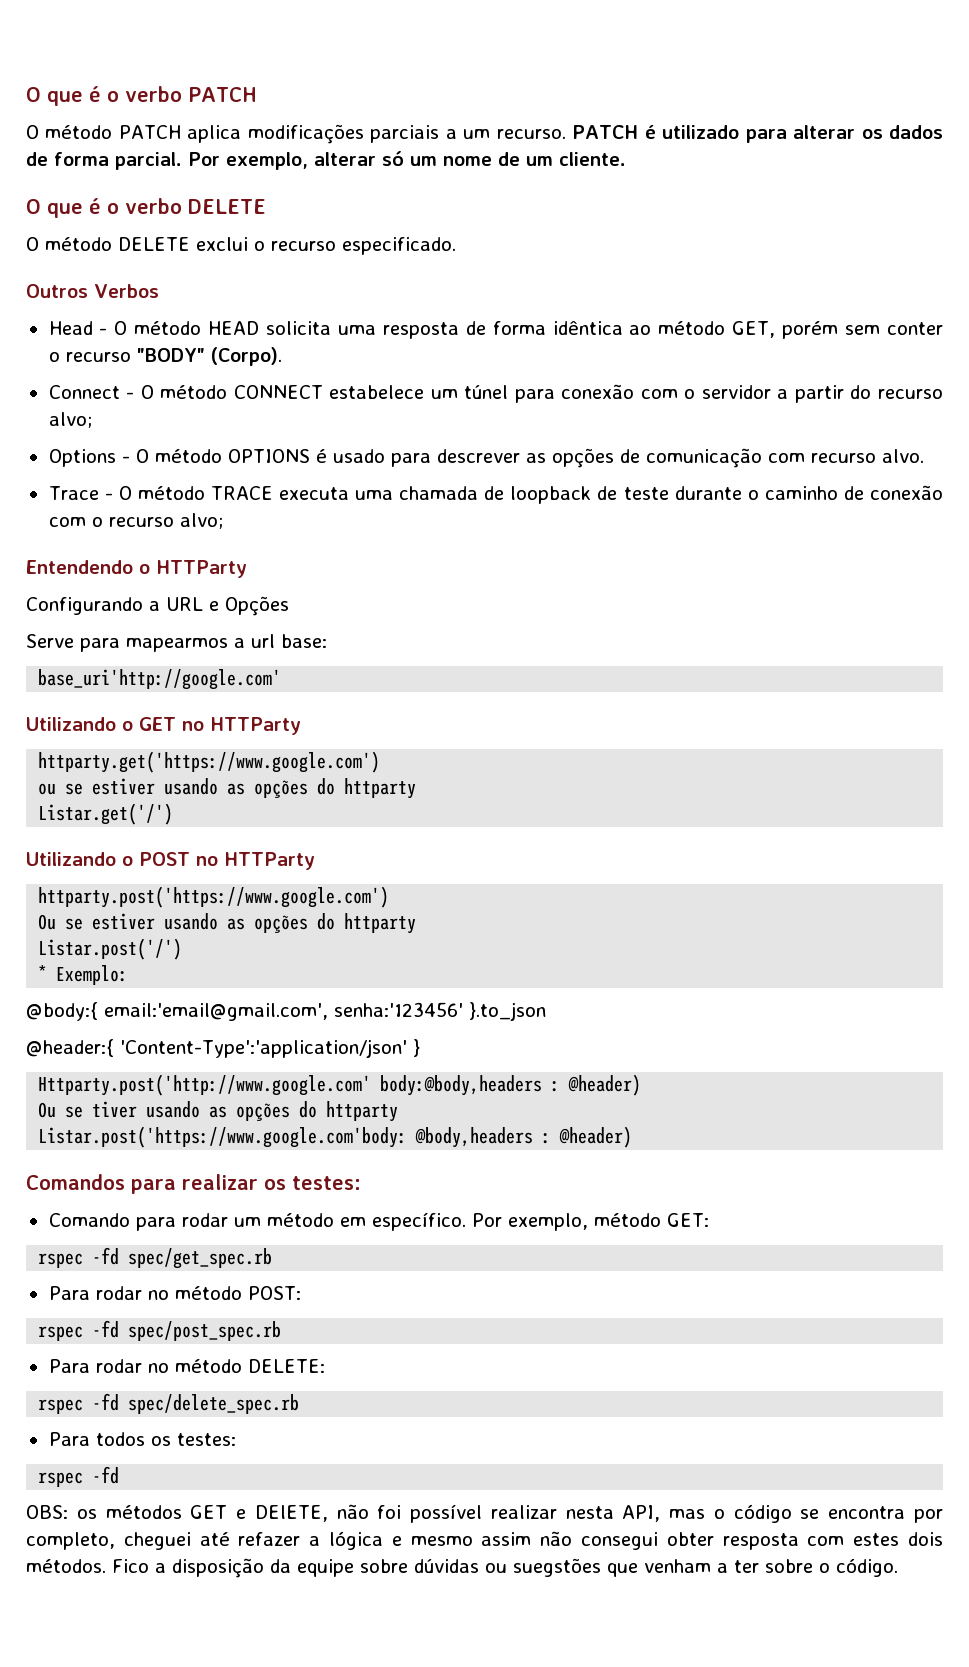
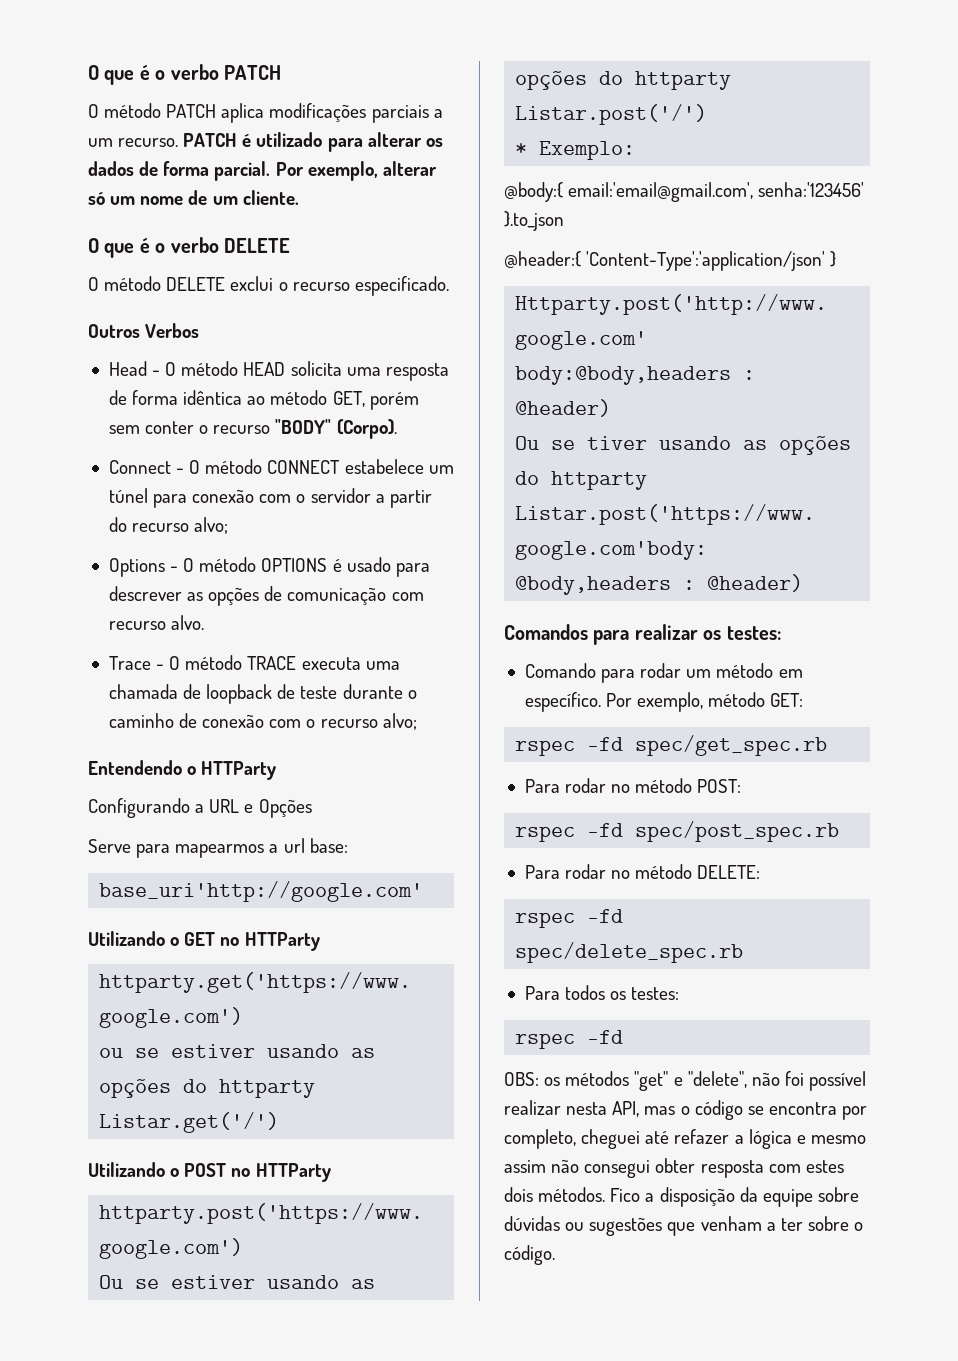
[190,1505,328,1522] GET e DElETE, -> [634,1071,747,1091] "get" e "delete",
[513,1558,601,1577] suegstões -> [589,1217,663,1236] sugestões

